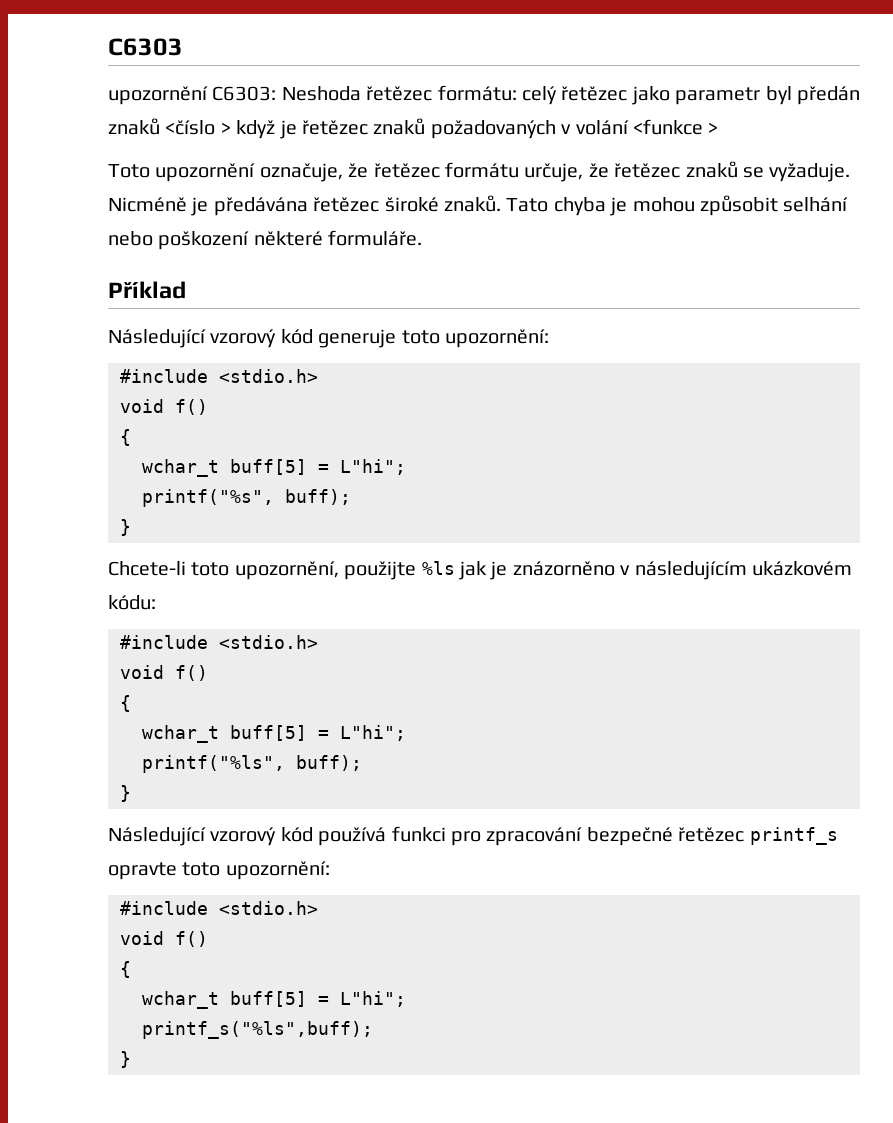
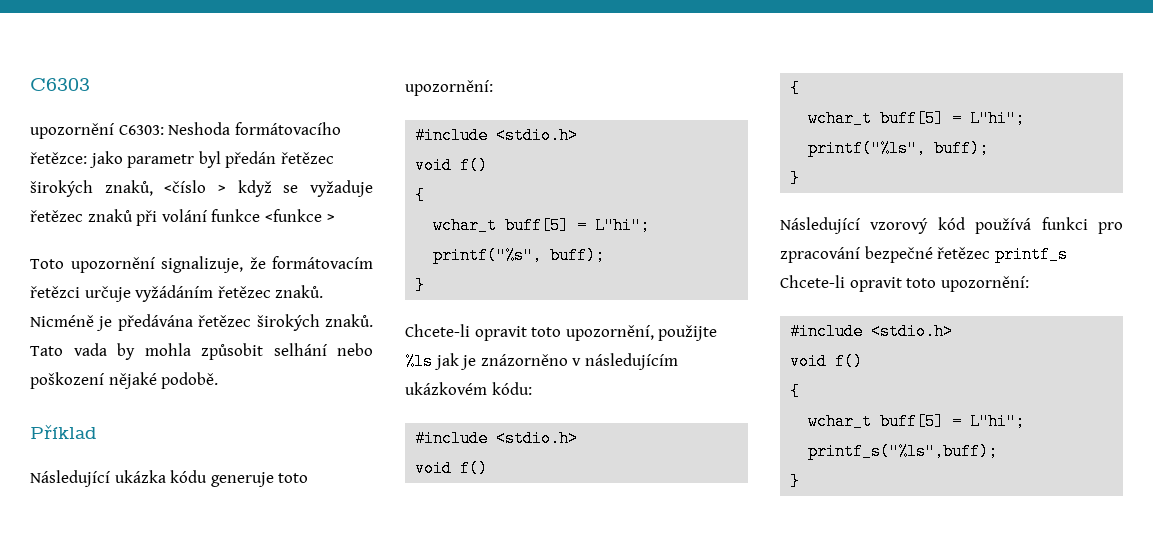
[366,85,860,105] [108,118,719,139] [108,161,851,182] řetězec formátu: celý řetězec jako parametr byl předán znaků <číslo > když je řetězec znaků požadovaných v volání <funkce > // Toto upozornění označuje, že řetězec formátu určuje, že řetězec znaků se vyžaduje. -> [234,122,341,135] [30,151,334,168] [30,180,373,197] [30,209,335,226] [30,256,373,273] [30,285,324,302] formátovacího řetězce: jako parametr byl předán řetězec širokých znaků, <číslo > když se vyžaduje řetězec znaků při volání funkce <funkce > // Toto upozornění signalizuje, že formátovacím řetězci určuje vyžádáním řetězec znaků.
[384,197,439,212] široké -> [256,314,320,331] širokých
[553,197,695,216] chyba je mohou -> [73,343,191,360] vada by mohla
[253,230,423,246] některé formuláře. -> [108,372,219,389] nějaké podobě.
[210,329,313,348] vzorový kód -> [114,470,208,483] ukázka kódu
(186, 568) none -> [474,326,527,341] opravit
[108,862,177,880] opravte -> [780,275,902,292] Chcete-li opravit

